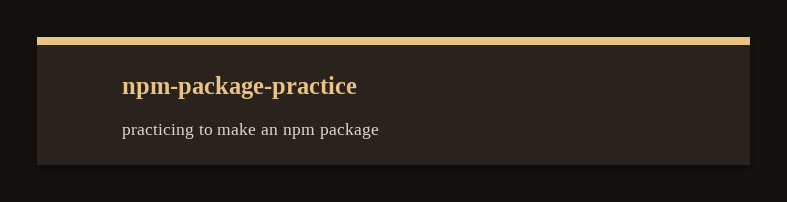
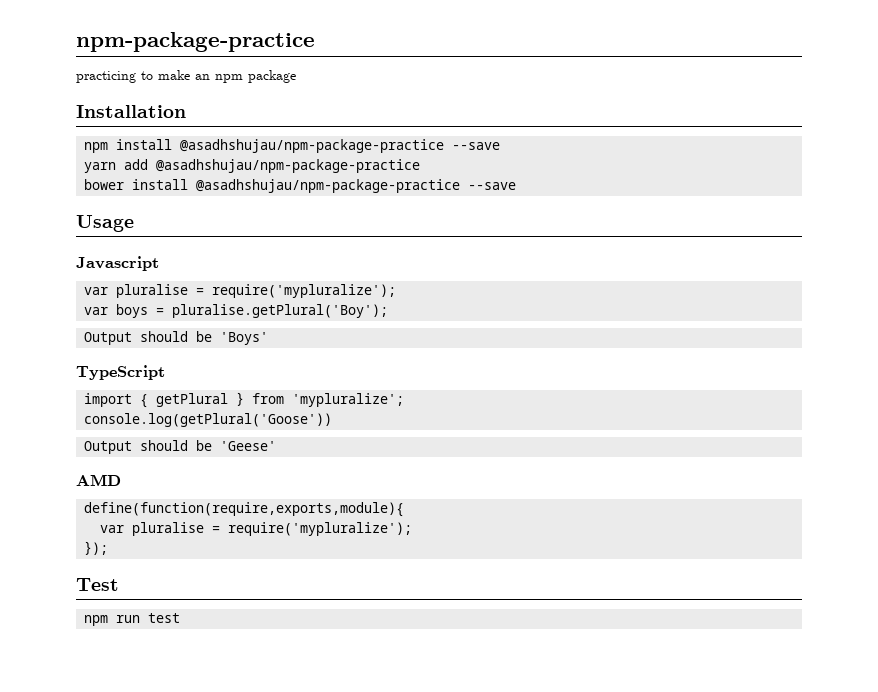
(379, 131) none -> [76,105,186,118] [84,139,501,153] [84,159,421,173] [84,179,517,193] [76,215,134,232] [76,256,159,271] [84,284,397,298] [84,304,389,318] [84,331,269,345] [76,365,165,380] [84,392,405,408] [84,413,333,427] [84,440,277,454] [76,474,121,486] [84,502,405,517] [100,522,413,536] [84,541,109,555] [76,578,119,591] [84,613,181,626] // Installation // npm install @asadhshujau/npm-package-practice --save // yarn add @asadhshujau/npm-package-practice // bower install @asadhshujau/npm-package-practice --save // Usage // Javascript // var pluralise = require('mypluralize'); // var boys = pluralise.getPlural('Boy'); // Output should be 'Boys' // TypeScript // import { getPlural } from 'mypluralize'; // console.log(getPlural('Goose')) // Output should be 'Geese' // AMD // define(function(require,exports,module){ // var pluralise = require('mypluralize'); // }); // Test // npm run test

